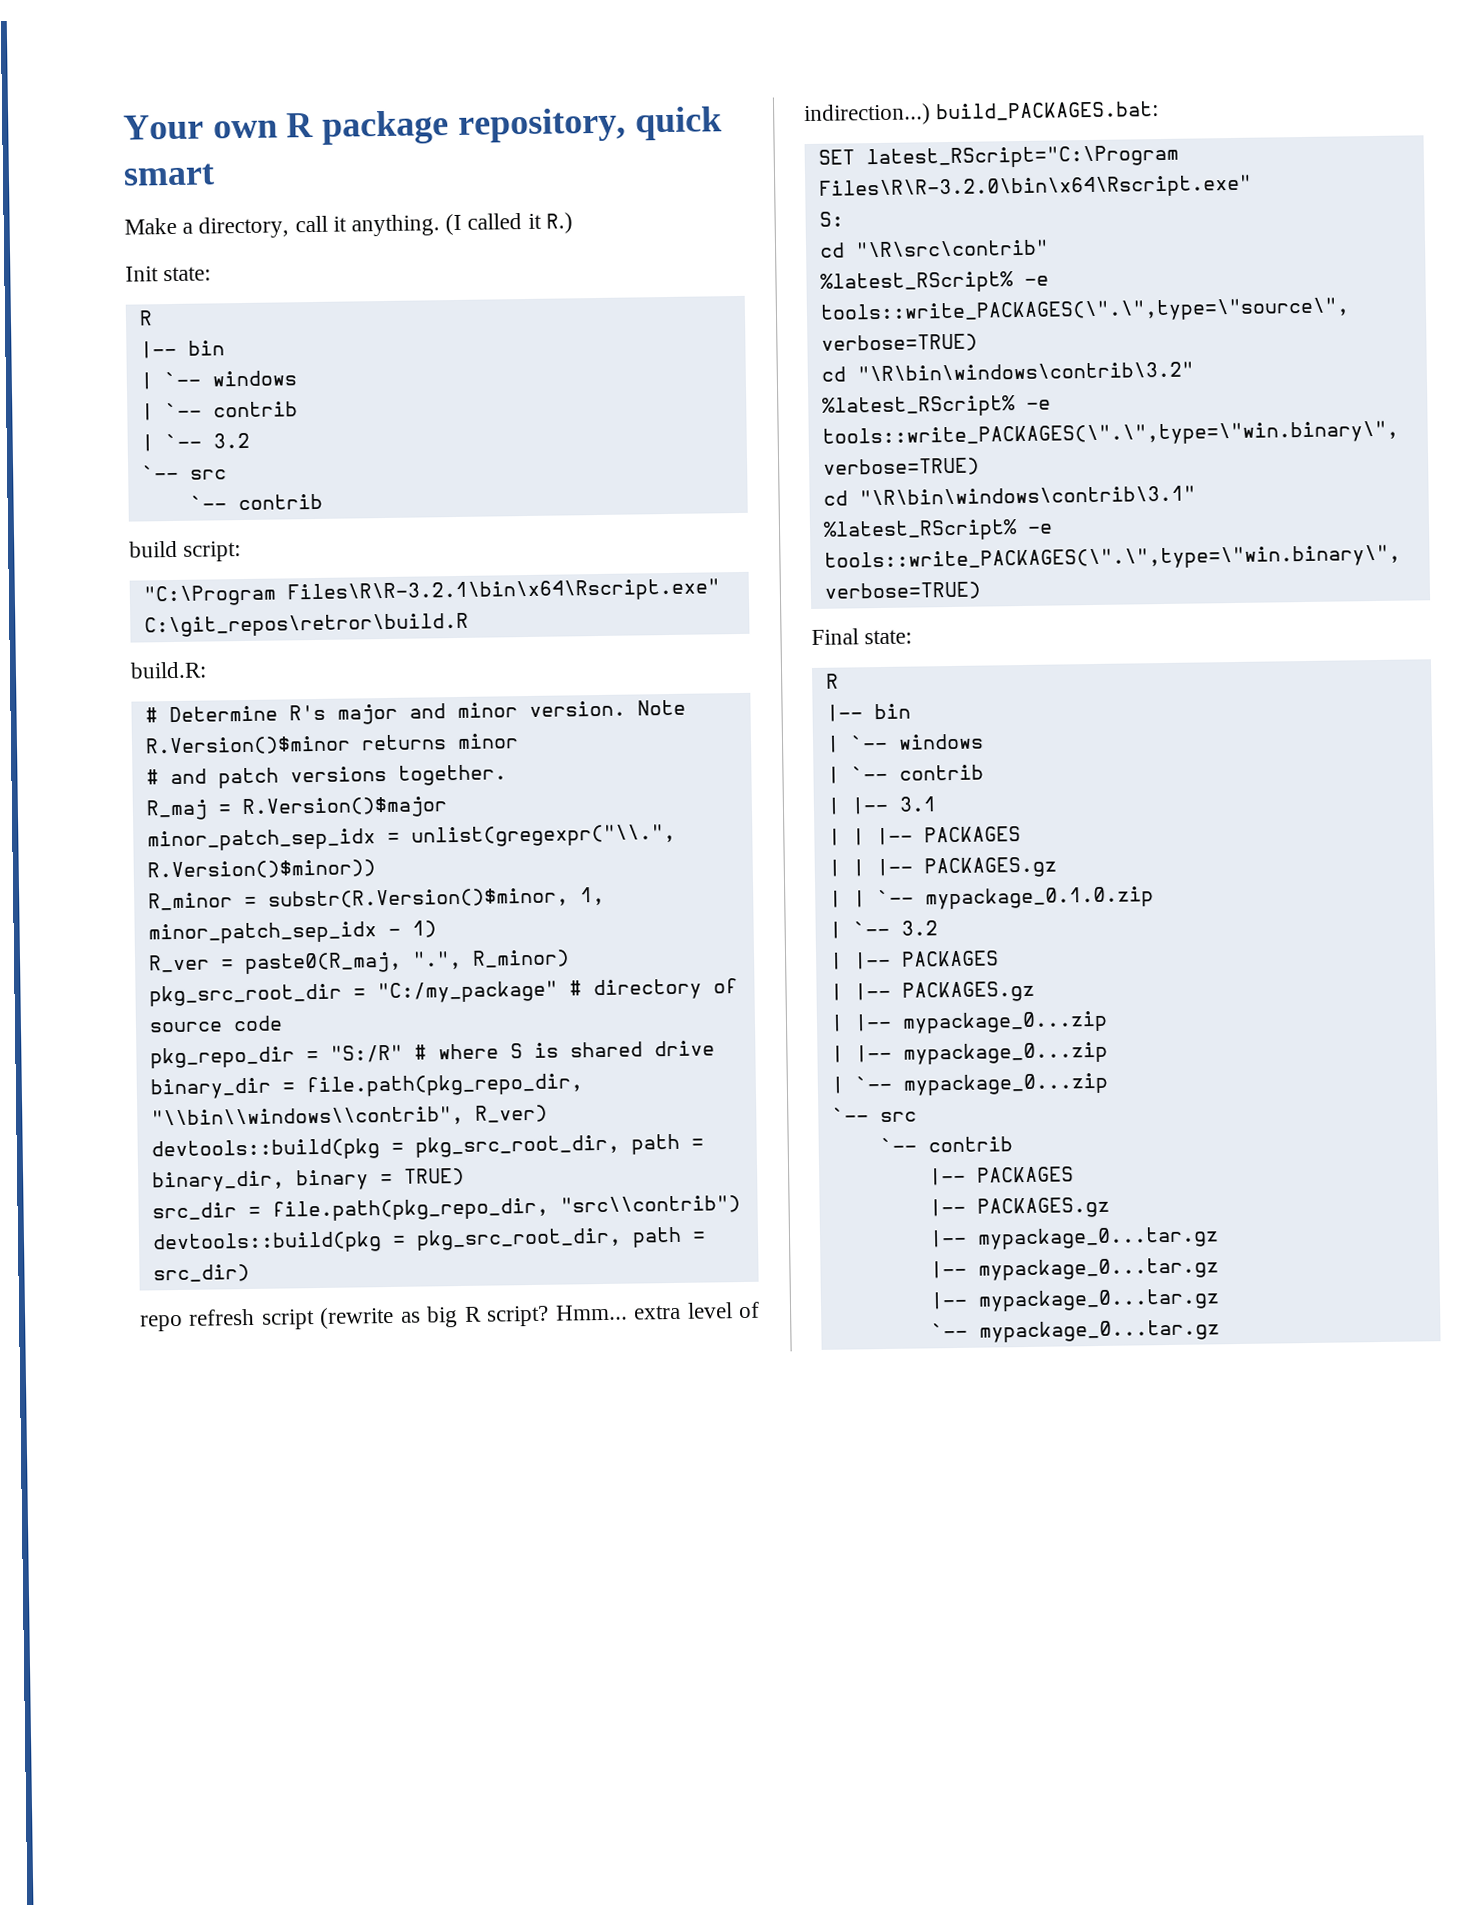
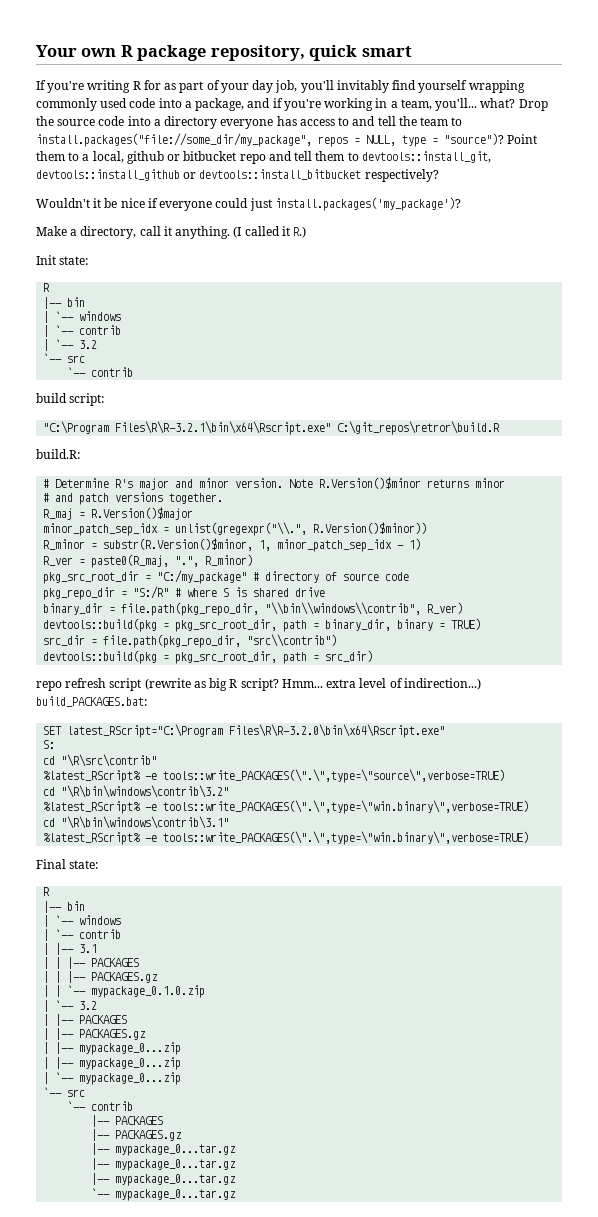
(215, 174) none -> [36,80,525,93] [36,98,548,111] [36,116,463,129] [36,133,538,147] [36,151,491,164] [36,169,439,182] [36,197,461,211] // If you're writing R for as part of your day job, you'll invitably find yourself wrapping commonly used code into a package, and if you're working in a team, you'll... what? Drop the source code into a directory everyone has access to and tell the team to install.packages("file://some_dir/my_package", repos = NULL, type = "source")? Point them to a local, github or bitbucket repo and tell them to devtools::install_git, devtools::install_github or devtools::install_bitbucket respectively? // Wouldn't it be nice if everyone could just install.packages('my_package')?

